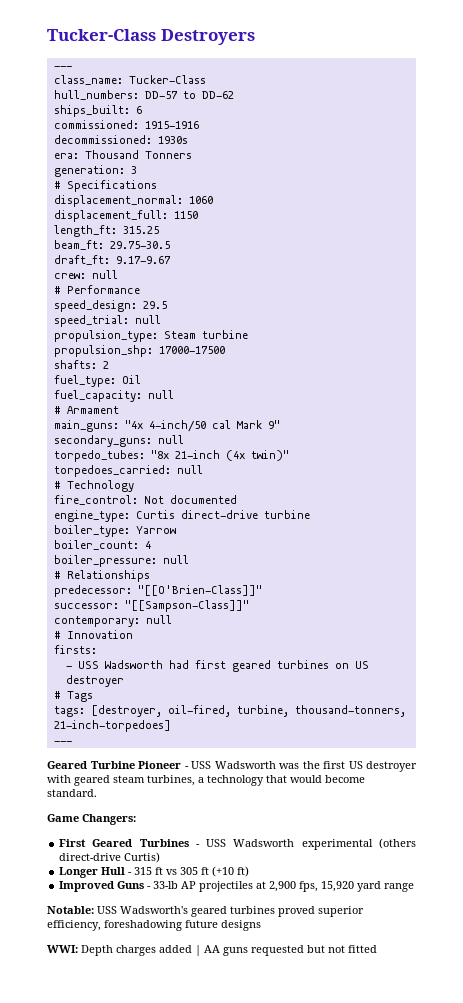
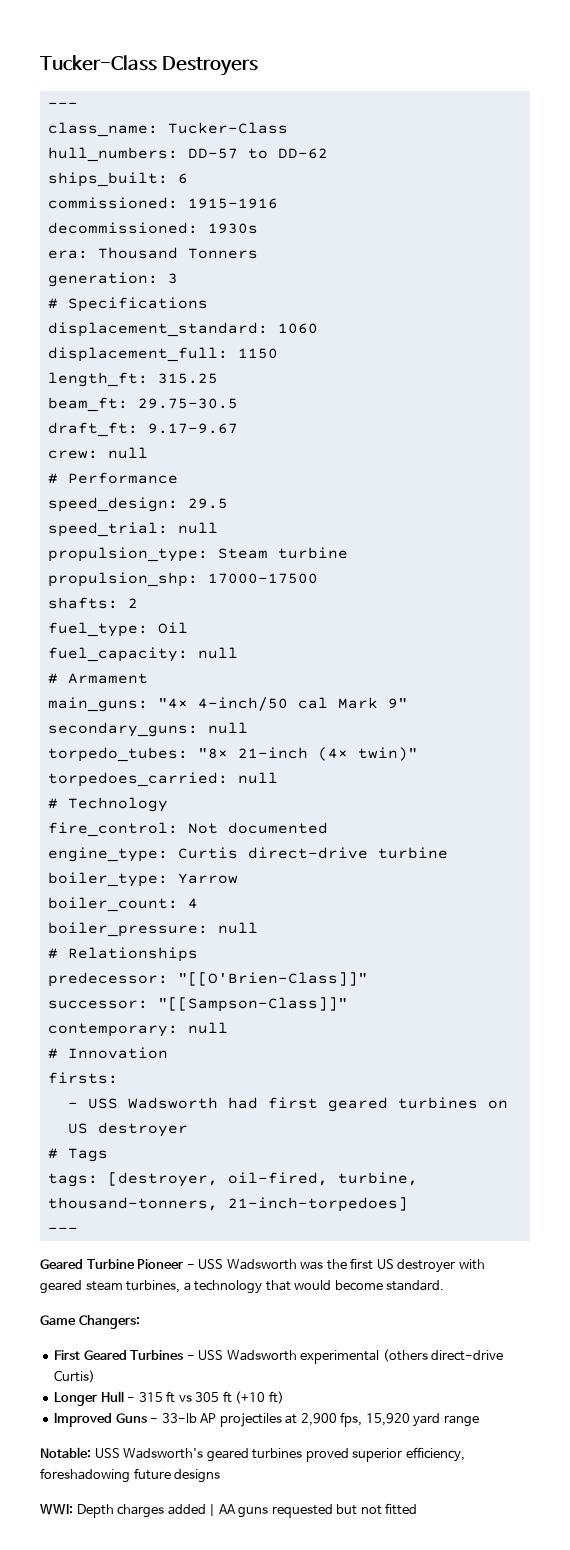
[53,195,183,207] displacement_normal: -> [47,322,268,337] displacement_standard:

